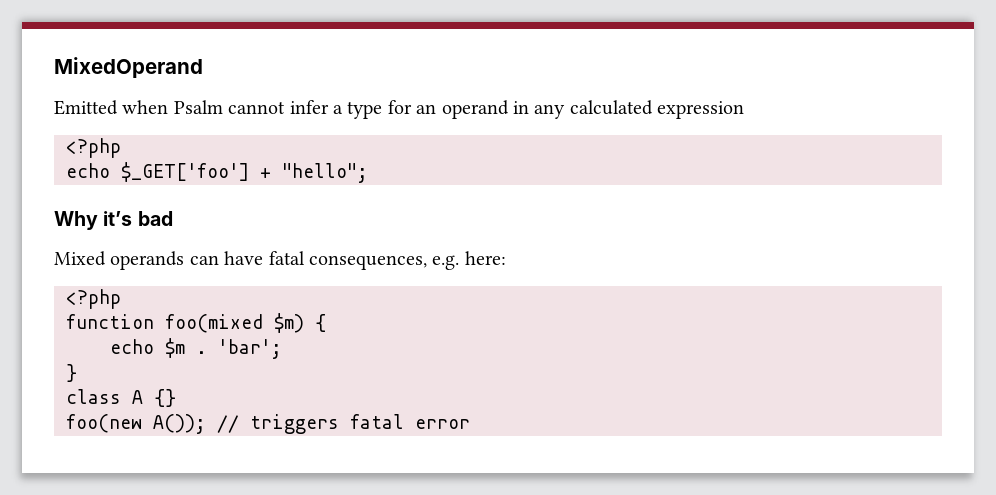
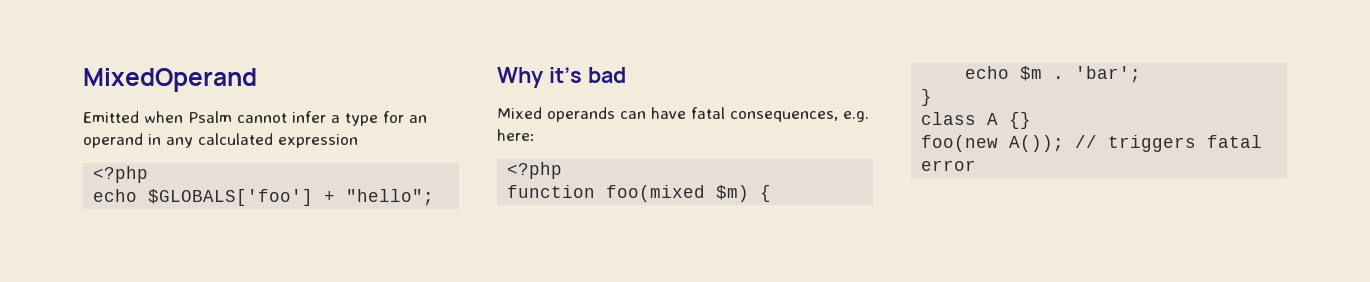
[121,162,249,182] $_GET['foo'] -> [148,189,314,206] $GLOBALS['foo']

